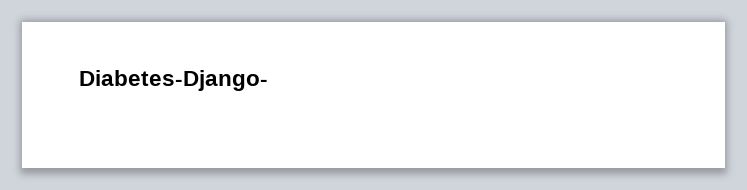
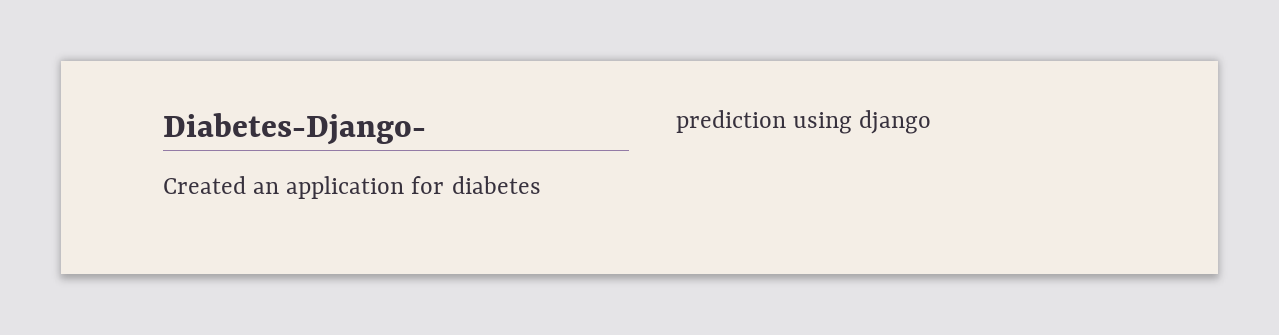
(268, 80) none -> [163,176,541,199] [676,110,932,134] // Created an application for diabetes prediction using django

